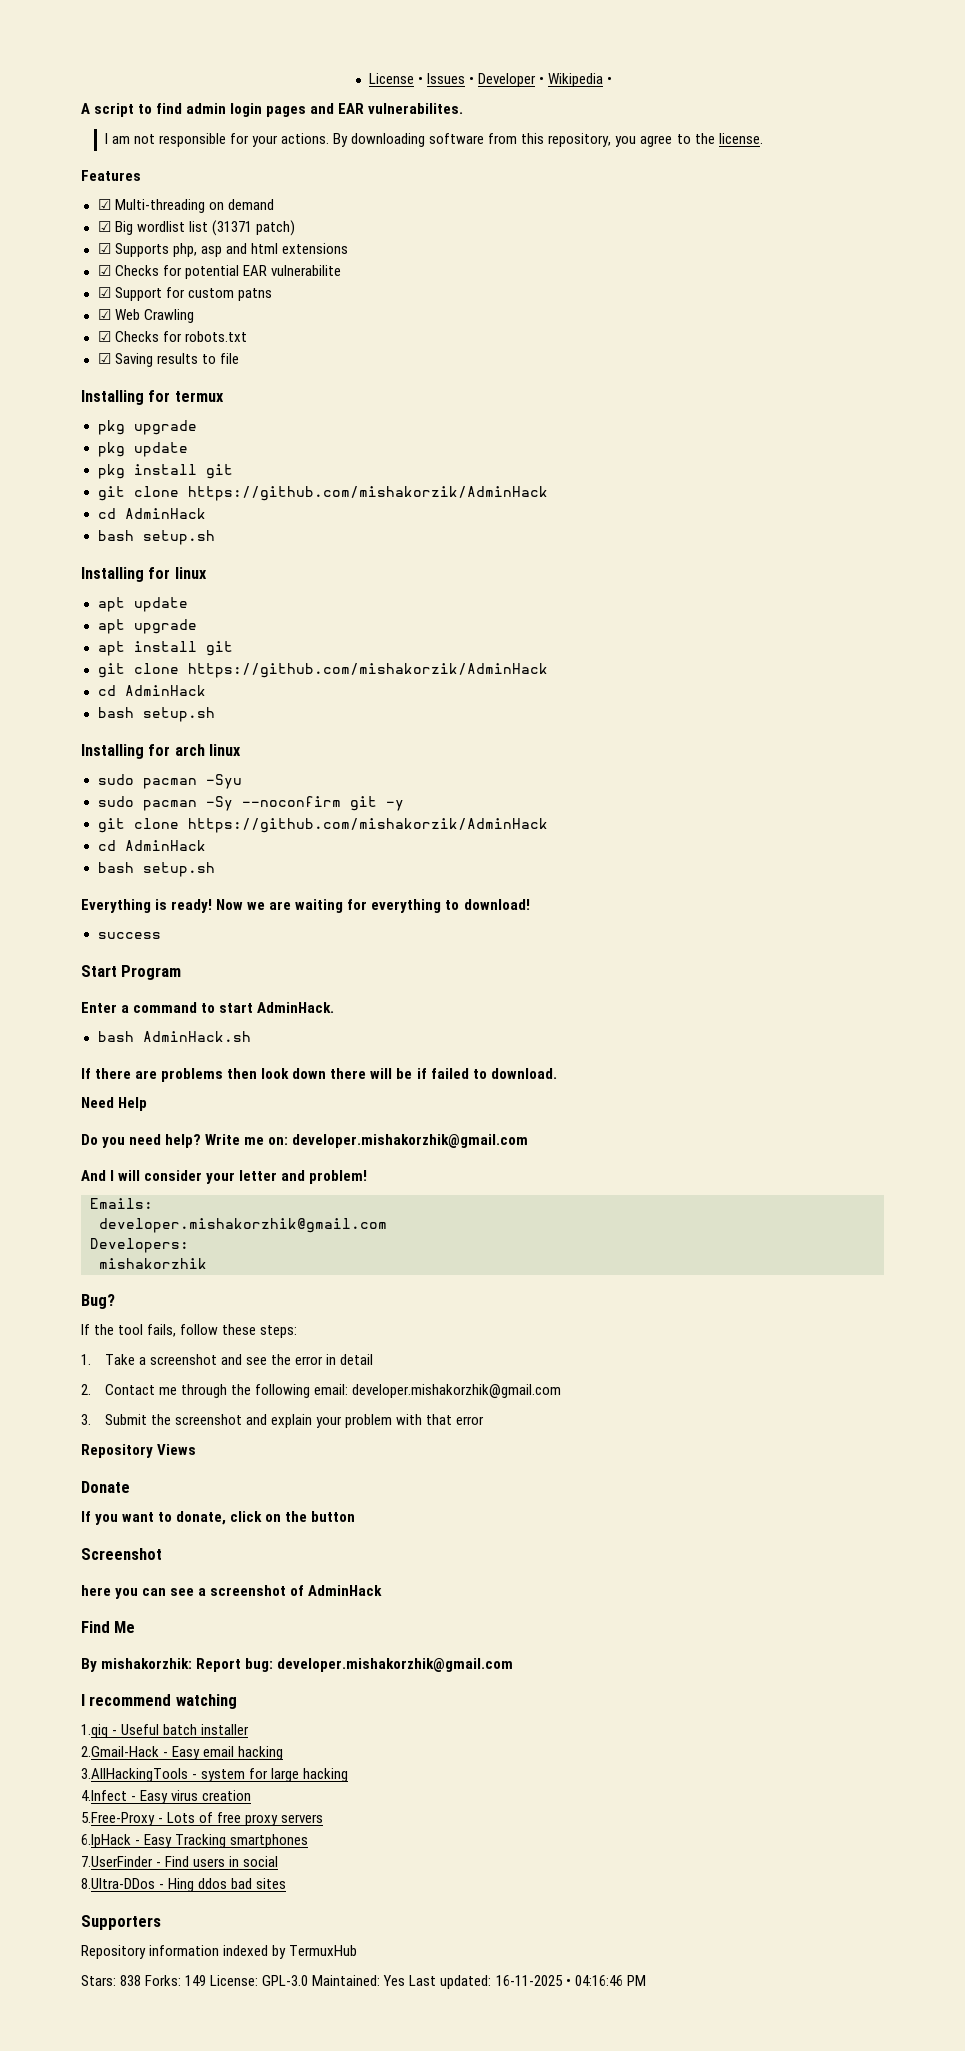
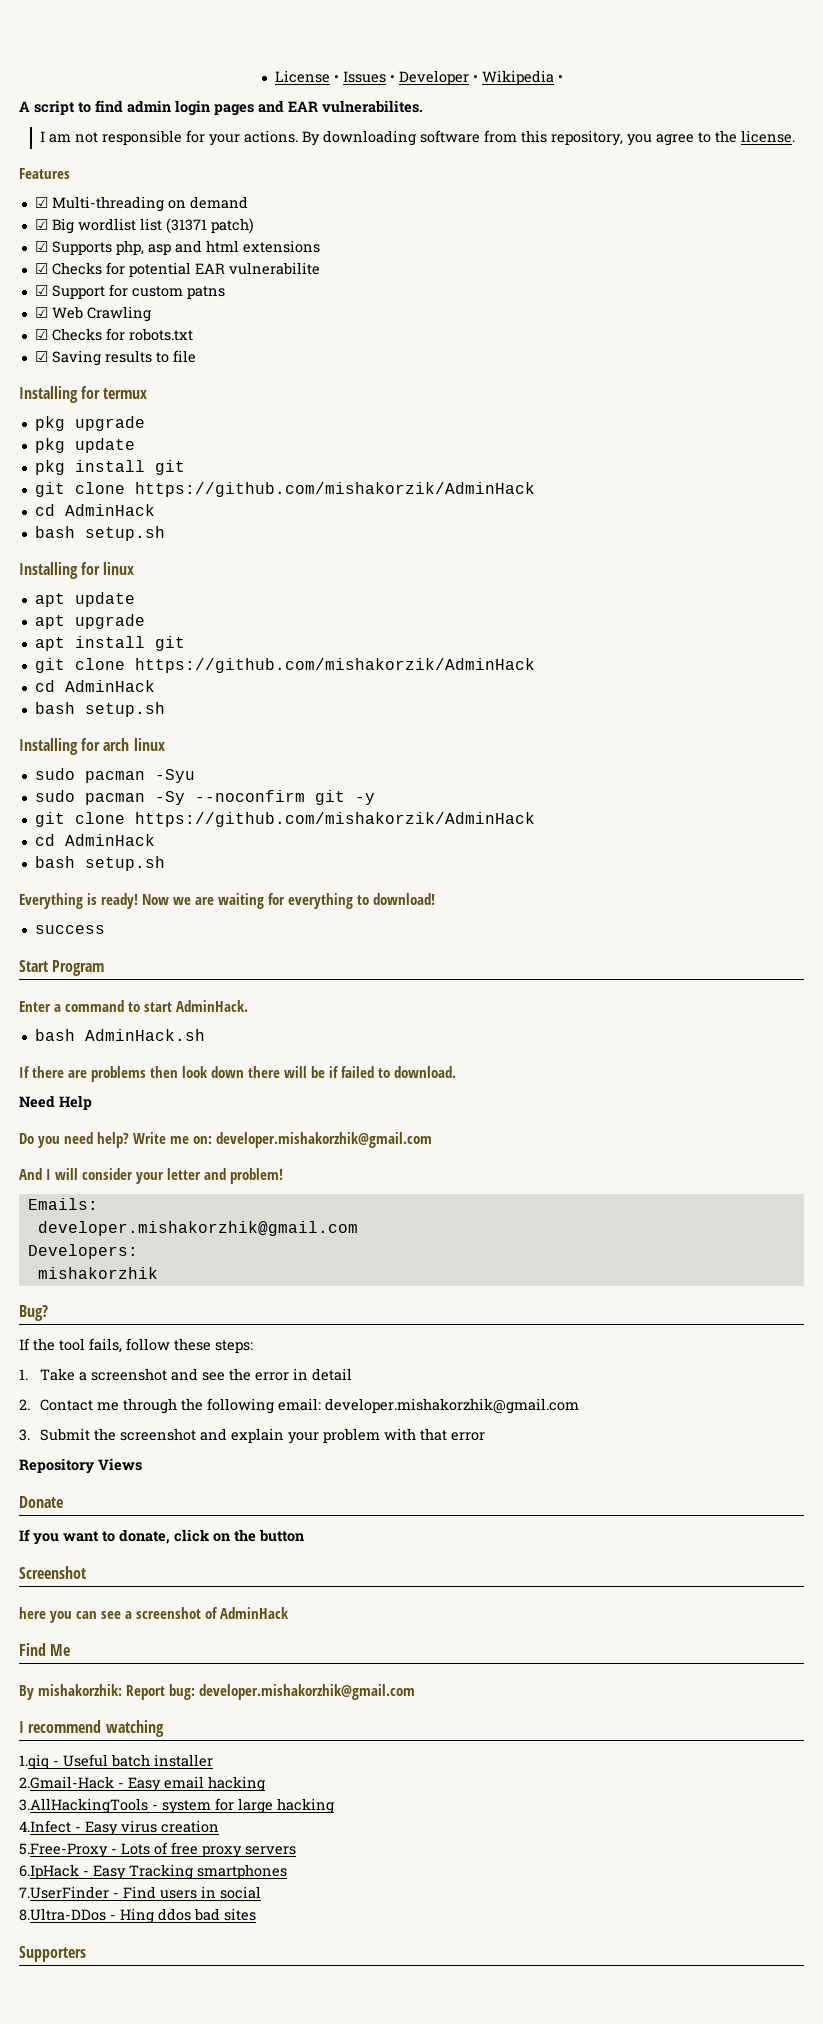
[81,1945,358,1959] [81,1975,646,1989] // Repository information indexed by TermuxHub // Stars: 838 Forks: 149 License: GPL-3.0 Maintained: Yes Last updated: 16-11-2025 • 04:16:46 PM -> (86, 1954) none

